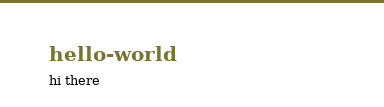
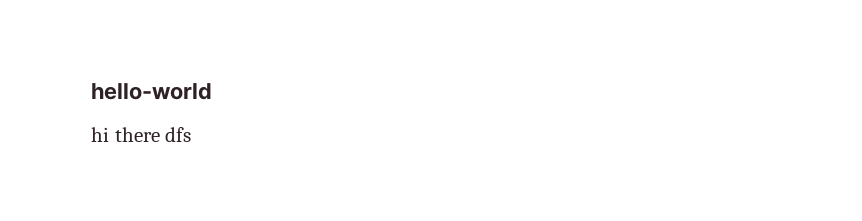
(100, 80) none -> [165,127,192,142] dfs

